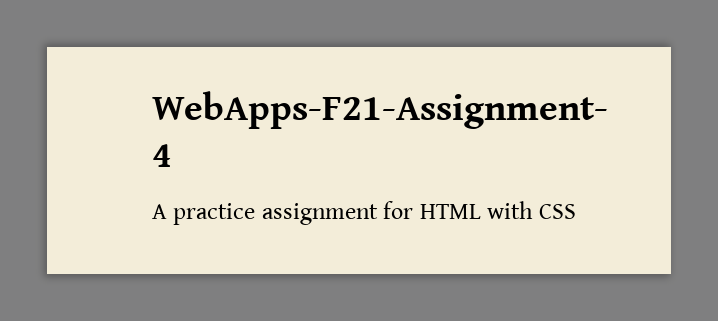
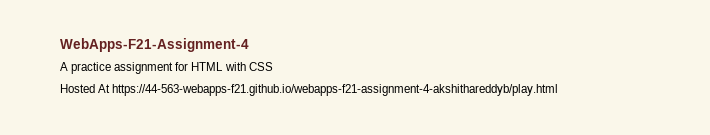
(576, 211) none -> [60,84,559,96] // Hosted At https://44-563-webapps-f21.github.io/webapps-f21-assignment-4-akshithareddyb/play.html

